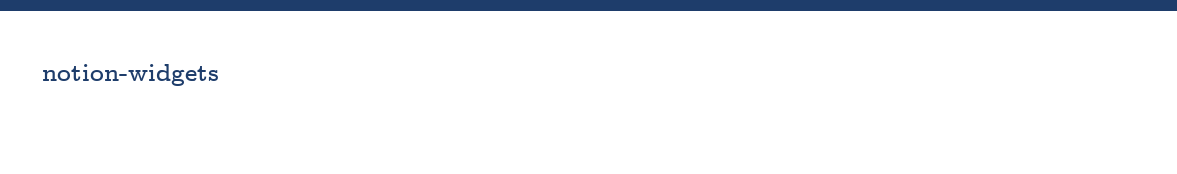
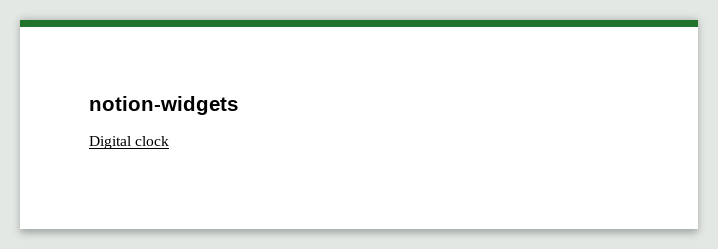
(219, 75) none -> [89,136,170,149] // Digital clock

